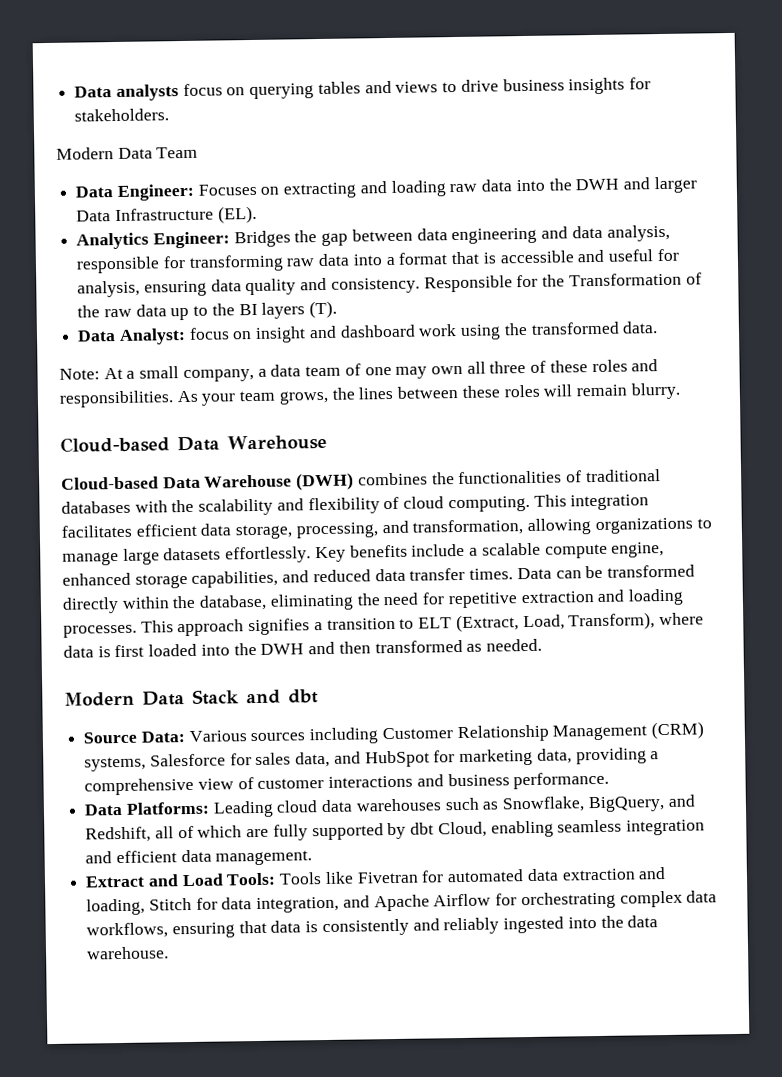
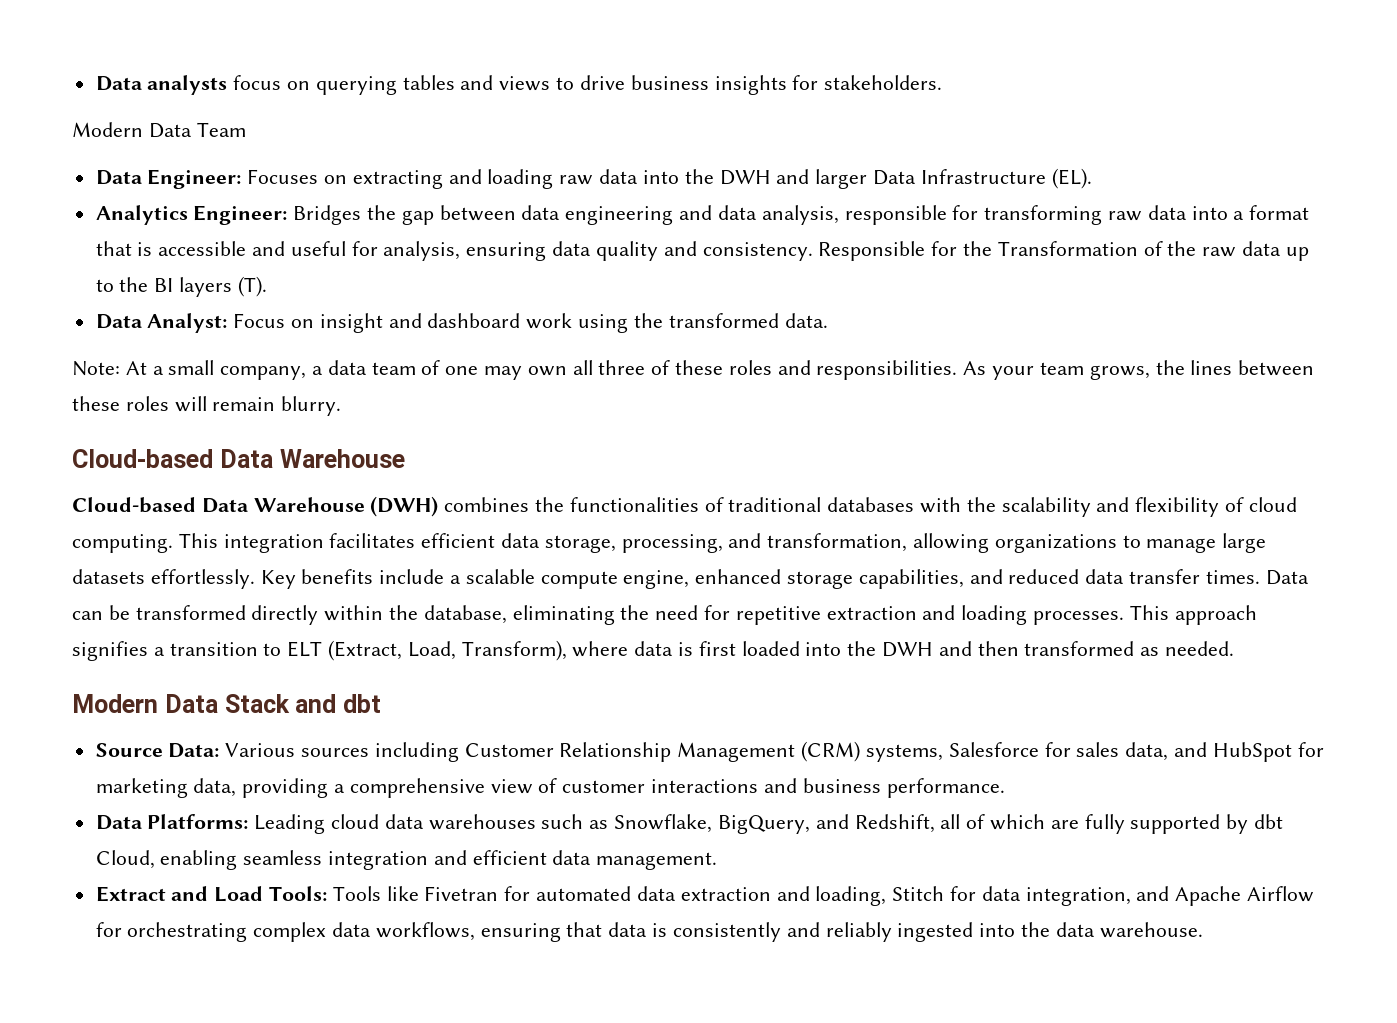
[188,327,230,340] focus -> [233,313,286,328] Focus

